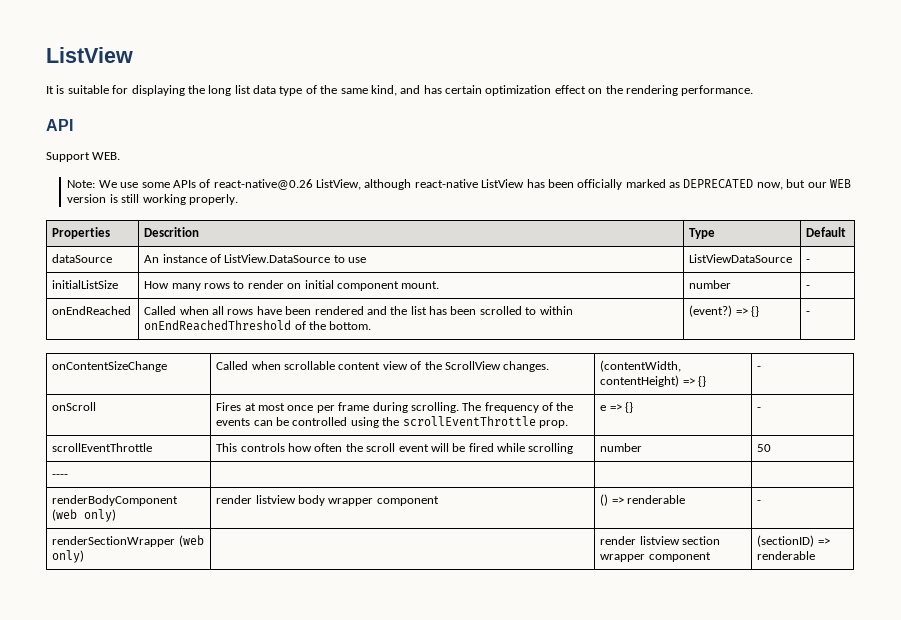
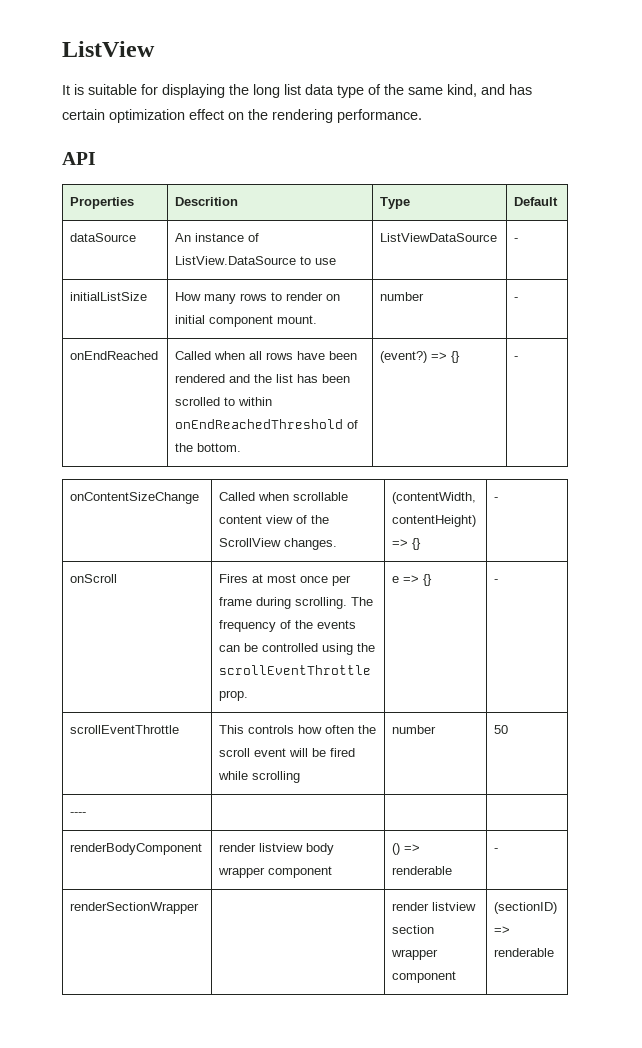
[46,152,121,162] [67,179,851,190] [67,194,238,205] // Support WEB. // Note: We use some APIs of react-native@0.26 ListView, although react-native ListView has been officially marked as DEPRECATED now, but our WEB version is still working properly. -> (96, 158) none
[52,509,117,522] (web only) -> (203, 849) none
[178,535,204,547] [52,550,85,563] (web only) -> (200, 908) none

